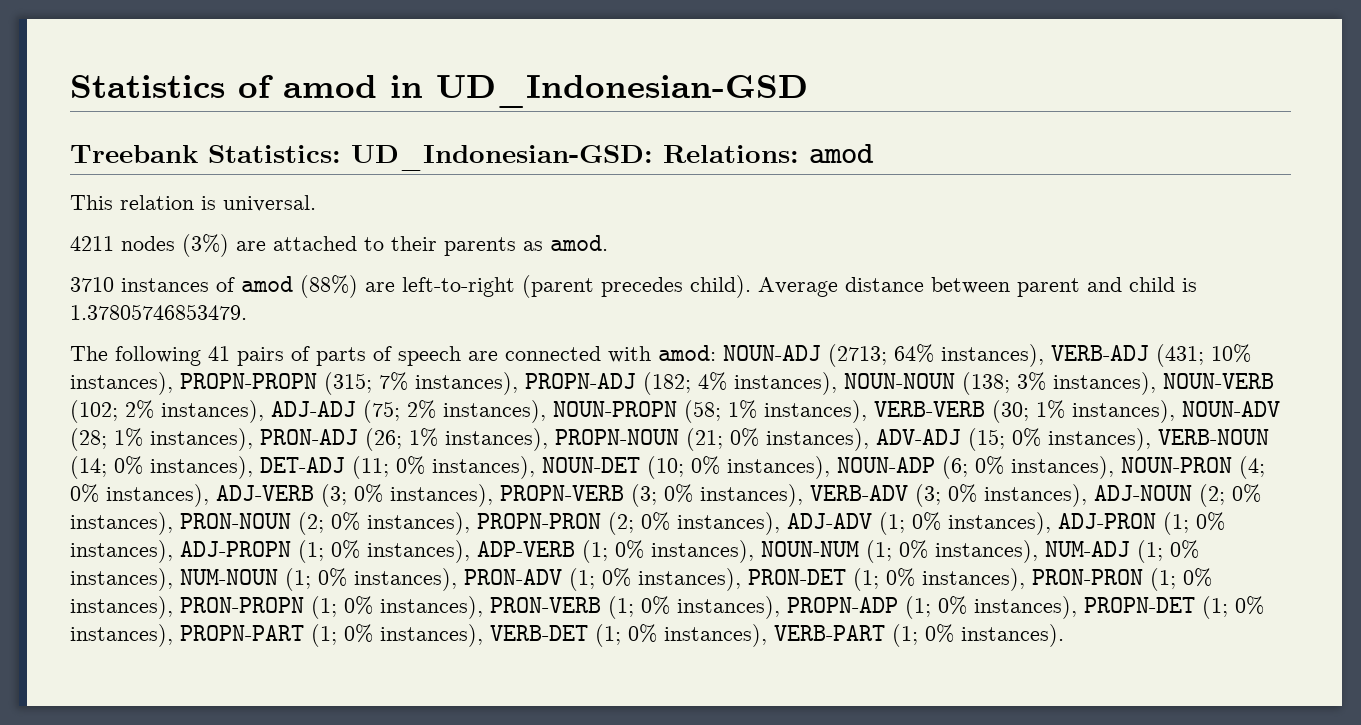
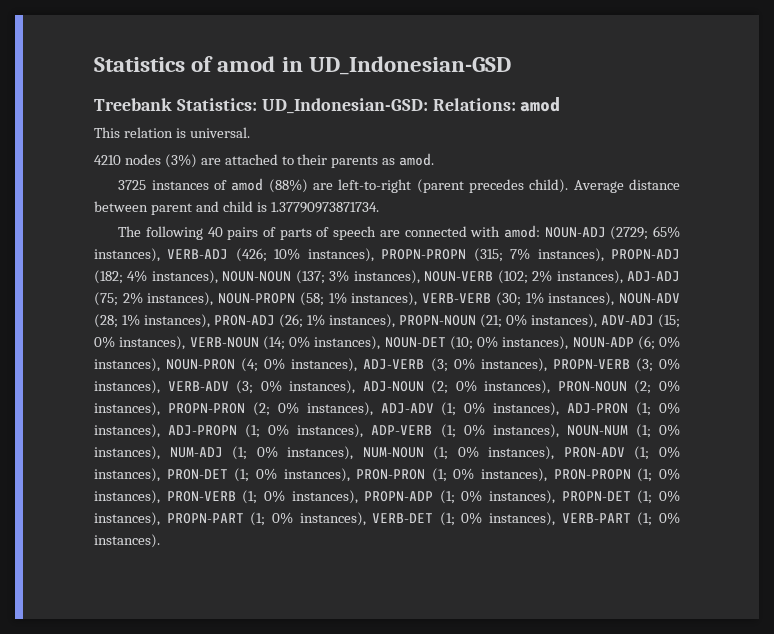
[70,236,114,251] 4211 -> [94,155,121,165] 4210
[70,277,114,292] 3710 -> [118,180,147,190] 3725
[70,304,247,320] 1.37805746853479. -> [270,202,379,213] 1.37790973871734.
[208,346,230,361] 41 -> [207,227,223,237] 40
[828,344,934,367] (2713; 64% -> [610,226,680,240] (2729; 65%
[1156,344,1204,367] (431; -> [235,248,267,262] (426;
[962,372,1010,395] (138; -> [295,270,325,284] (137;
[260,456,535,479] DET-ADJ (11; 0% instances), -> (381, 343) none

